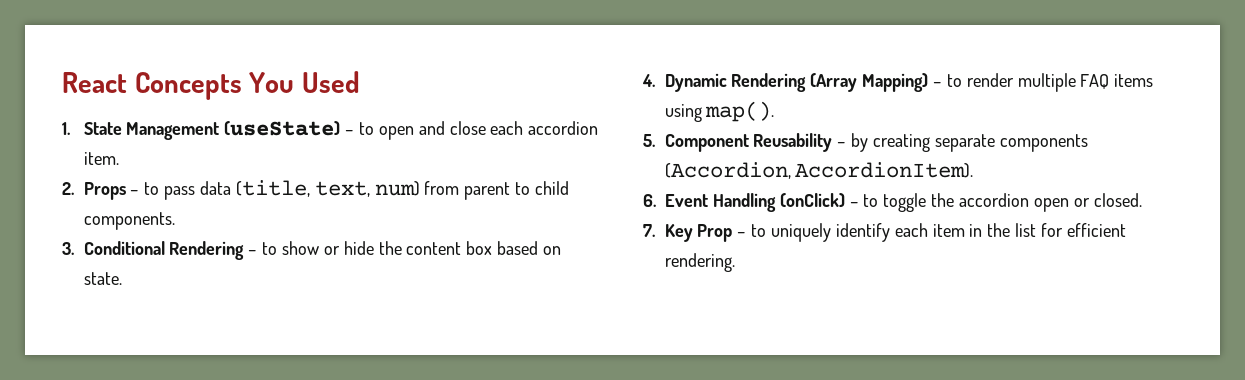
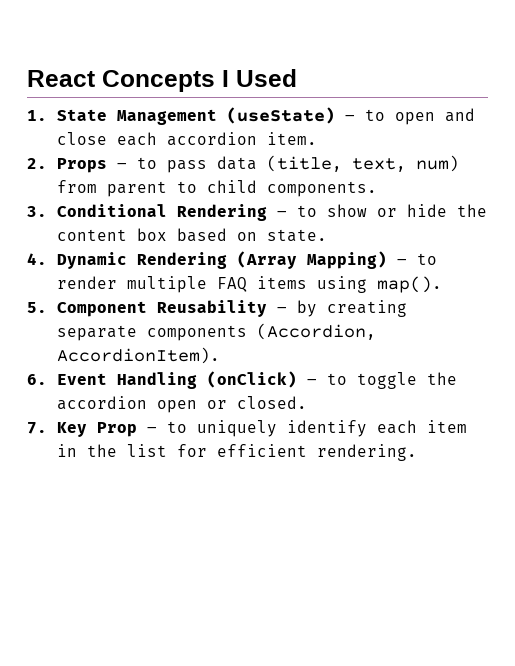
[249,72,295,93] You -> [222,70,229,87] I

